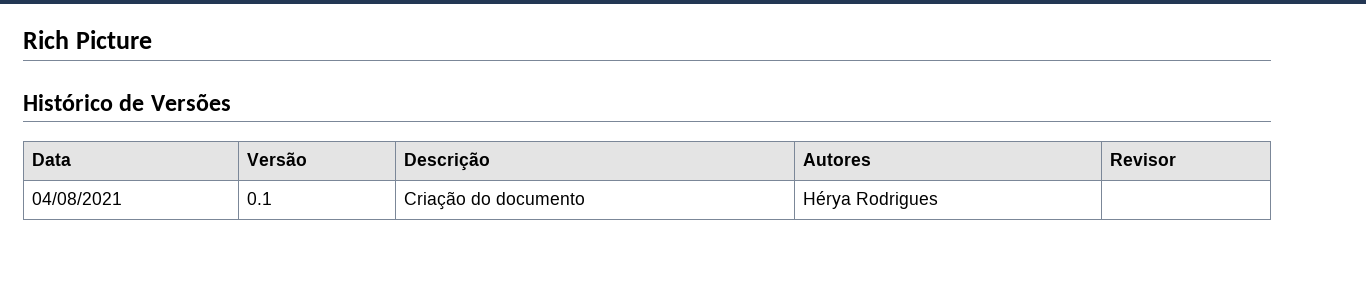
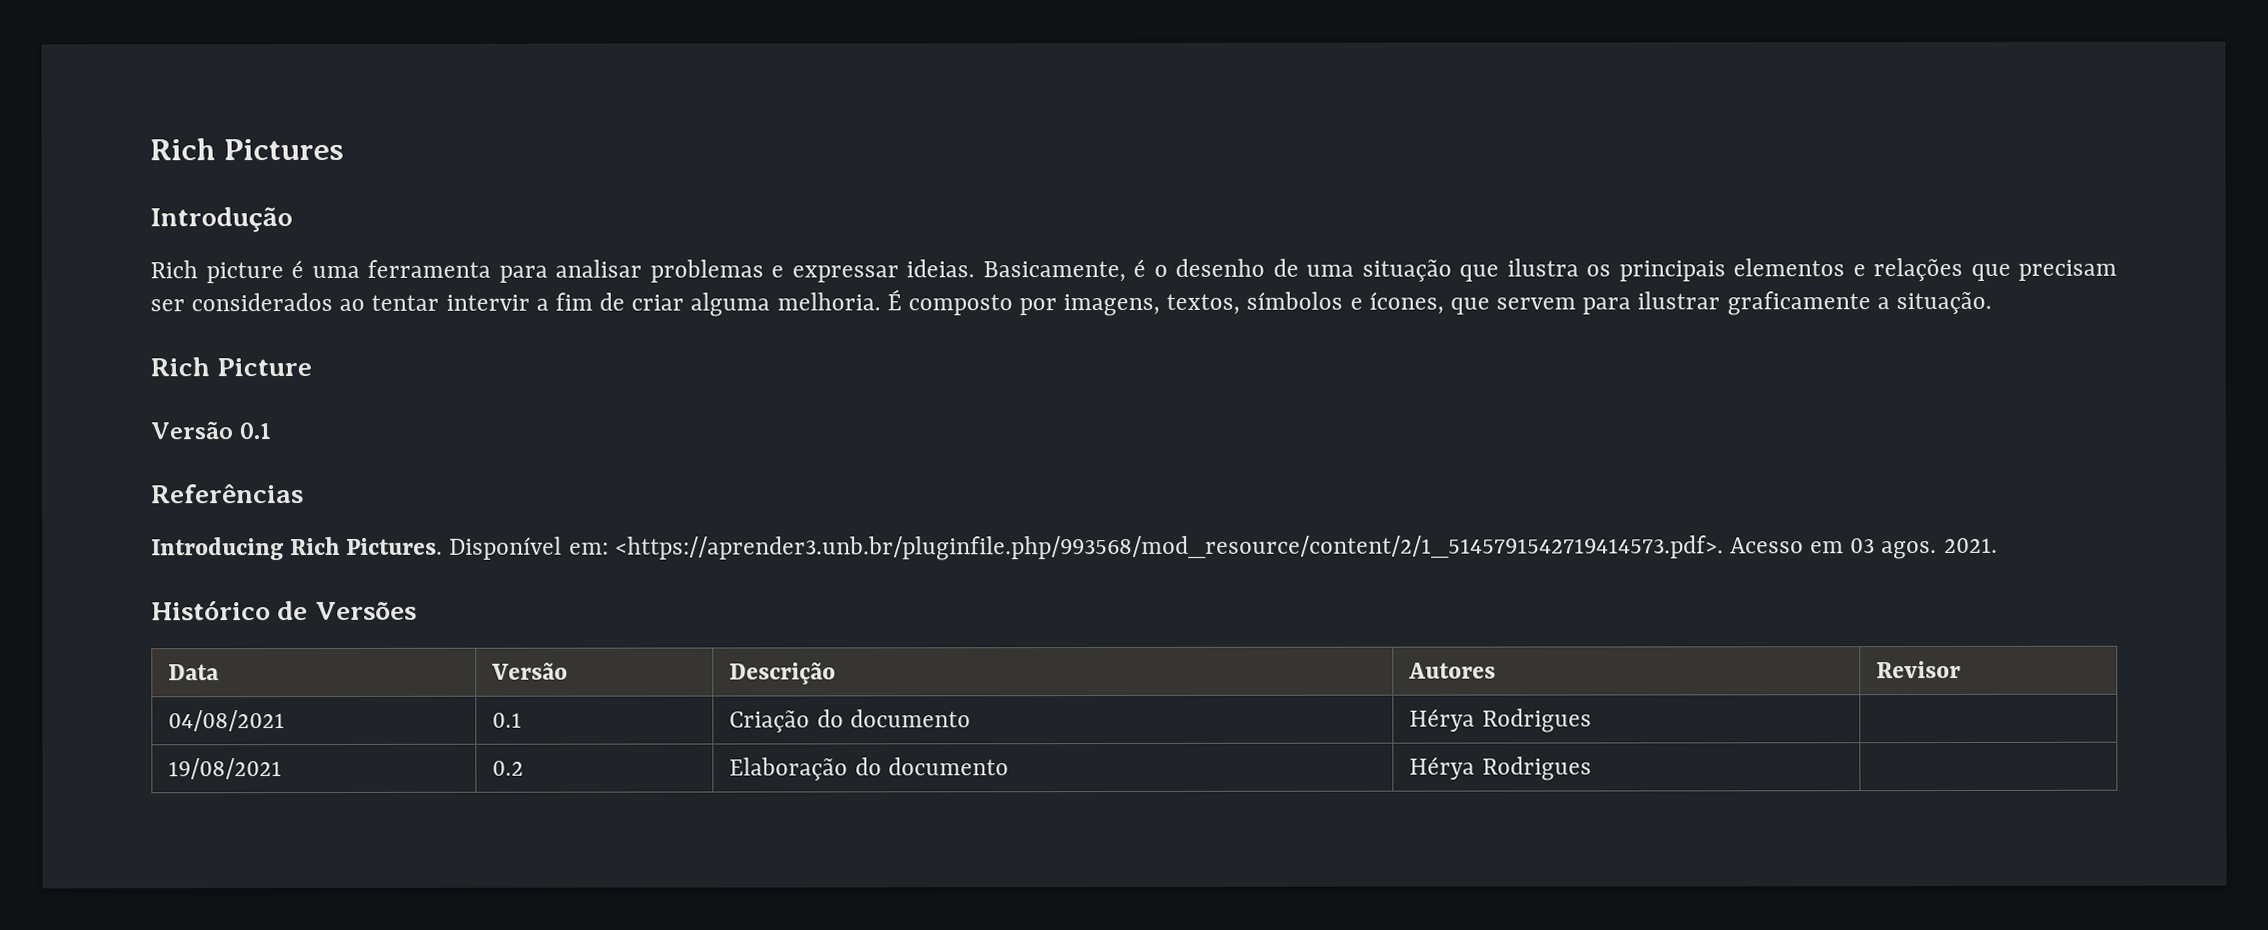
[23,30,153,49] Rich Picture -> [150,138,345,161] [150,207,293,233] [150,257,2117,284] [150,289,1992,317] [150,357,313,377] [150,421,271,440] [151,484,304,504] [151,535,1998,561] Rich Pictures // Introdução // Rich picture é uma ferramenta para analisar problemas e expressar ideias. Basicamente, é o desenho de uma situação que ilustra os principais elementos e relações que precisam ser considerados ao tentar intervir a fim de criar alguma melhoria. É composto por imagens, textos, símbolos e ícones, que servem para ilustrar graficamente a situação. // Rich Picture // Versão 0.1 // Referências // Introducing Rich Pictures. Disponível em: <https://aprender3.unb.br/pluginfile.php/993568/mod_resource/content/2/1_5145791542719414573.pdf>. Acesso em 03 agos. 2021.
(939, 200) none -> [168,758,283,780] [492,760,525,776] [729,757,1009,781] [1409,756,1592,781] // 19/08/2021 | 0.2 | Elaboração do documento | Hérya Rodrigues |

